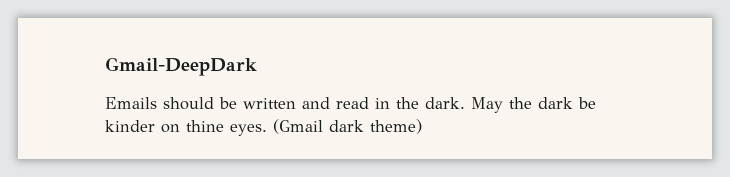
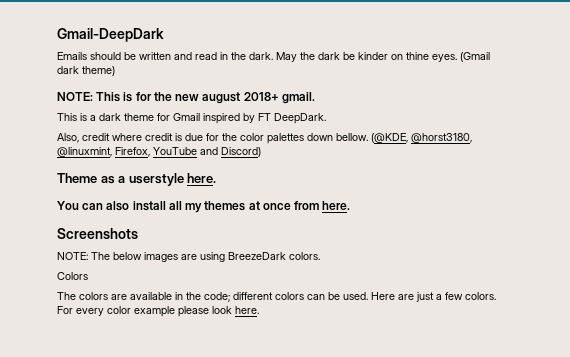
(422, 126) none -> [57,92,315,104] [57,113,326,124] [57,133,472,144] [57,147,261,157] [57,173,217,186] [57,201,351,213] [57,228,138,239] [57,252,320,262] [57,272,88,280] [57,292,496,302] [57,306,259,317] // NOTE: This is for the new august 2018+ gmail. // This is a dark theme for Gmail inspired by FT DeepDark. // Also, credit where credit is due for the color palettes down bellow. (@KDE, @horst3180, @linuxmint, Firefox, YouTube and Discord) // Theme as a userstyle here. // You can also install all my themes at once from here. // Screenshots // NOTE: The below images are using BreezeDark colors. // Colors // The colors are available in the code; different colors can be used. Here are just a few colors. For every color example please look here.

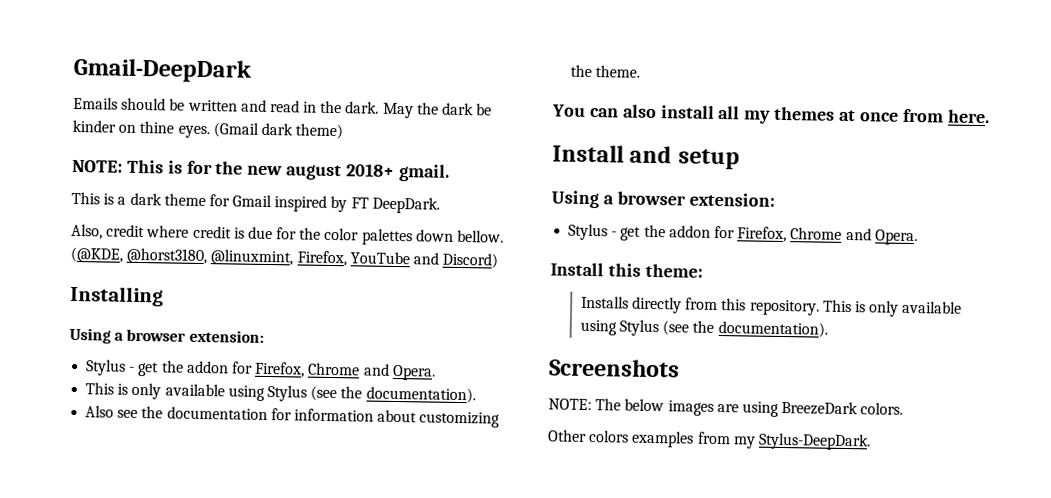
[57,173,217,186] Theme as a userstyle here. -> [70,285,164,307] [69,327,264,344] [85,359,436,381] [85,382,476,404] [85,405,501,428] [570,64,641,78] Installing // Using a browser extension: // Stylus - get the addon for Firefox, Chrome and Opera. // This is only available using Stylus (see the documentation). // Also see the documentation for information about customizing the theme.
(351, 205) none -> [552,144,740,170] [551,190,775,209] [568,223,918,246] [550,262,703,278] [580,295,963,317] [579,319,828,338] // Install and setup // Using a browser extension: // Stylus - get the addon for Firefox, Chrome and Opera. // Install this theme: // Installs directly from this repository. This is only available using Stylus (see the documentation).
[57,272,88,280] [57,292,496,302] [57,306,259,317] Colors // The colors are available in the code; different colors can be used. Here are just a few colors. For every color example please look here. -> [548,429,871,451] Other colors examples from my Stylus-DeepDark.

